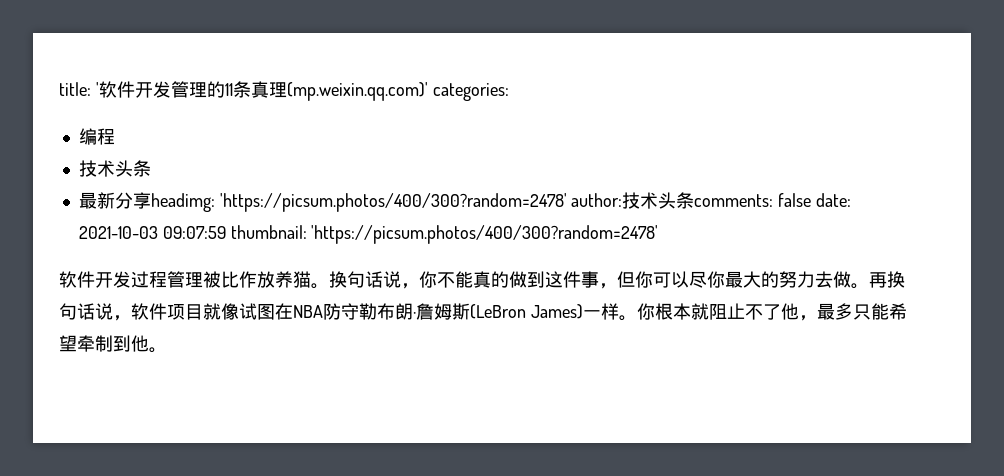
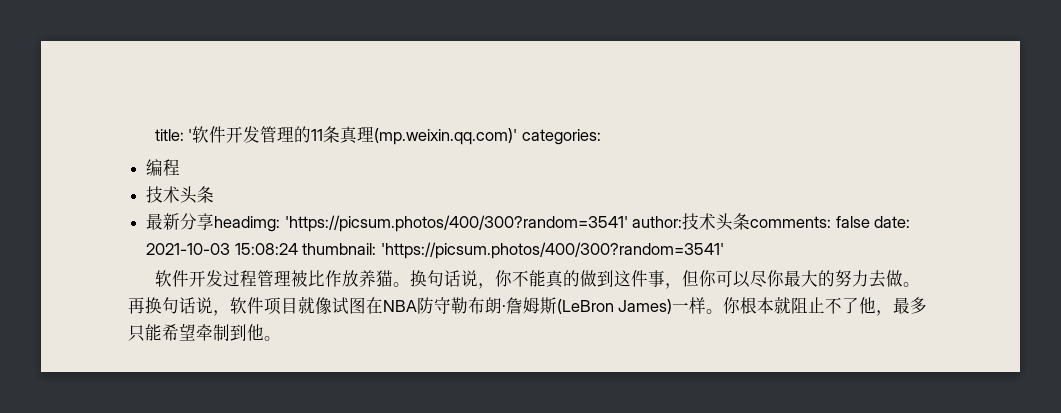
[219,193,567,212] 'https://picsum.photos/400/300?random=2478' -> [284,215,628,232] 'https://picsum.photos/400/300?random=3541'
[162,225,659,244] 09:07:59 thumbnail: 'https://picsum.photos/400/300?random=2478' -> [234,242,724,259] 15:08:24 thumbnail: 'https://picsum.photos/400/300?random=3541'

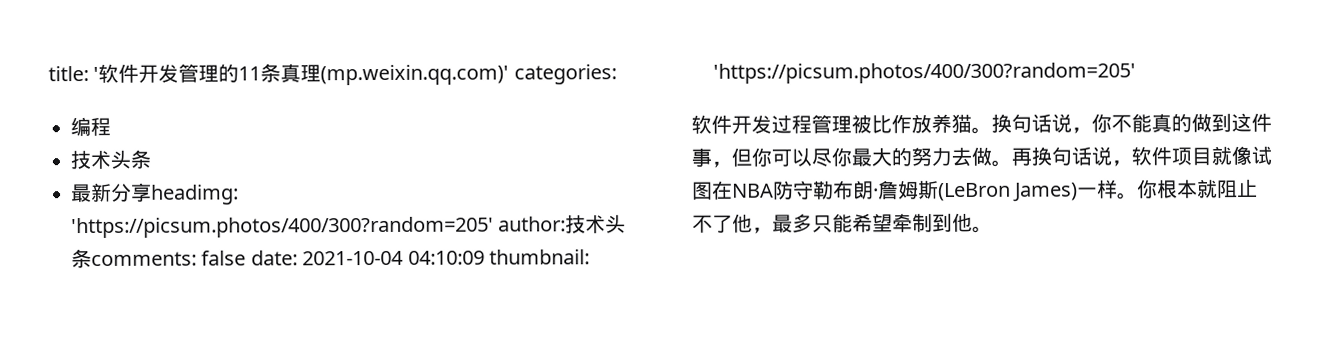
[284,215,628,232] 'https://picsum.photos/400/300?random=3541' -> [71,216,494,239] 'https://picsum.photos/400/300?random=205'
[146,242,724,259] 2021-10-03 15:08:24 thumbnail: 'https://picsum.photos/400/300?random=3541' -> [302,249,590,266] [713,62,1136,84] 2021-10-04 04:10:09 thumbnail: 'https://picsum.photos/400/300?random=205'

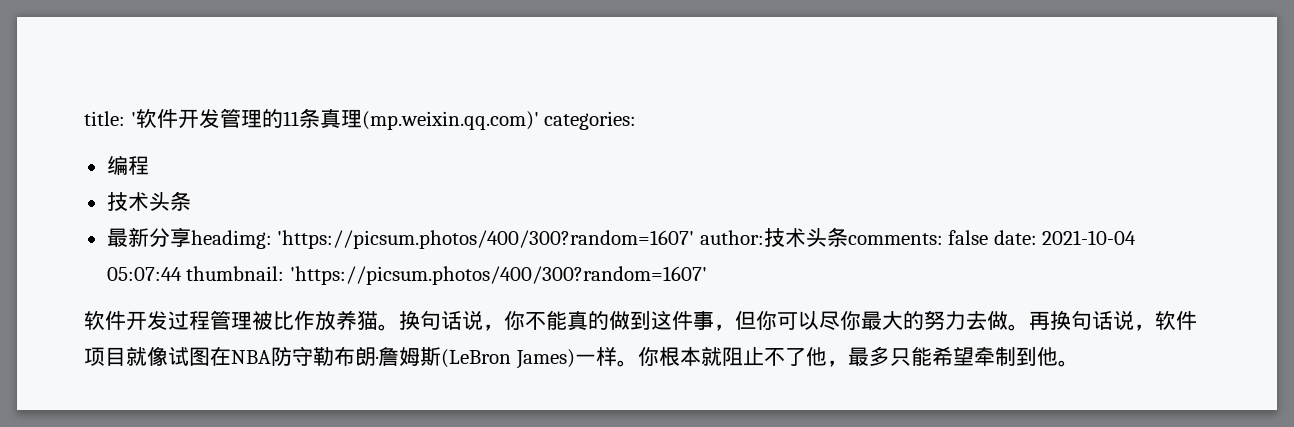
[71,216,494,239] 'https://picsum.photos/400/300?random=205' -> [277,230,695,249] 'https://picsum.photos/400/300?random=1607'
[407,249,590,265] [713,62,1136,84] 04:10:09 thumbnail: 'https://picsum.photos/400/300?random=205' -> [106,266,707,285] 05:07:44 thumbnail: 'https://picsum.photos/400/300?random=1607'

